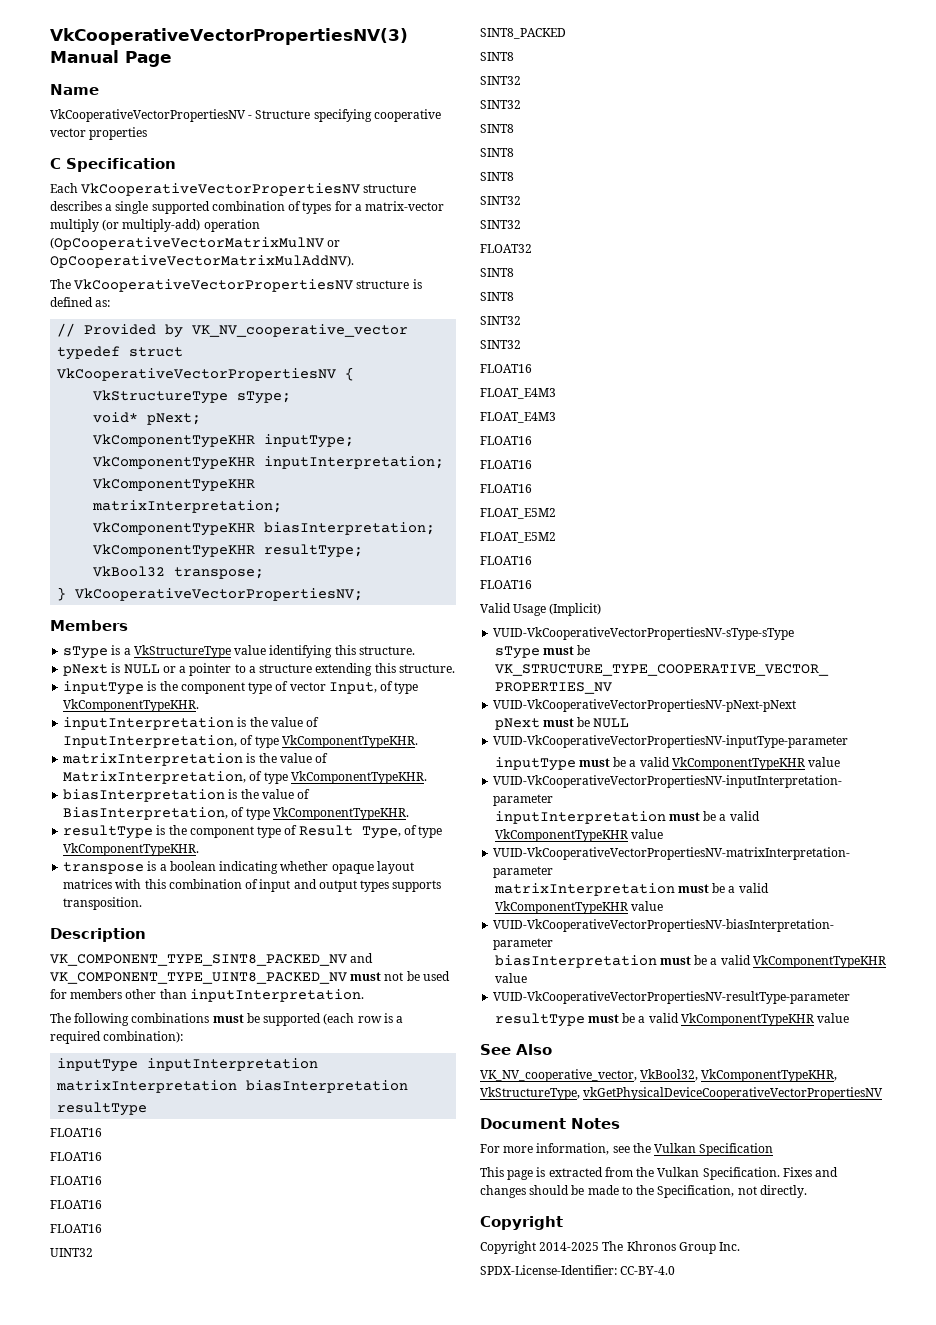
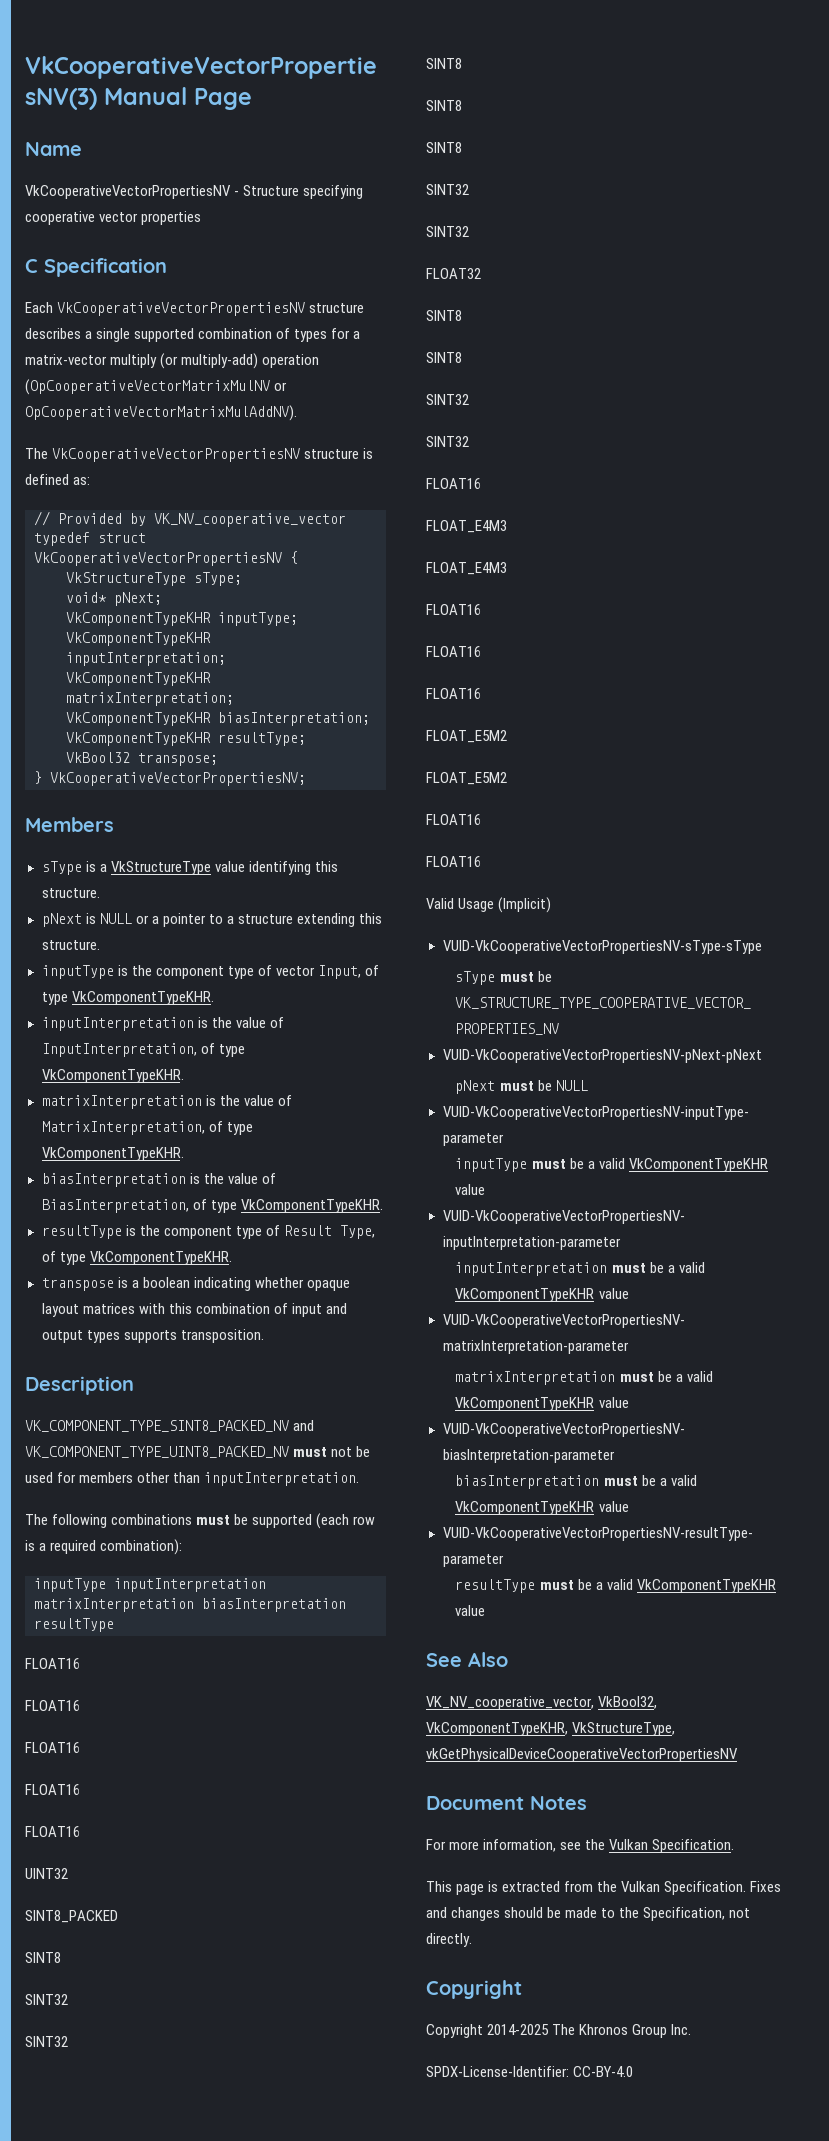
[699,1143,774,1156] Specification -> [652,1839,735,1853] Specification.

